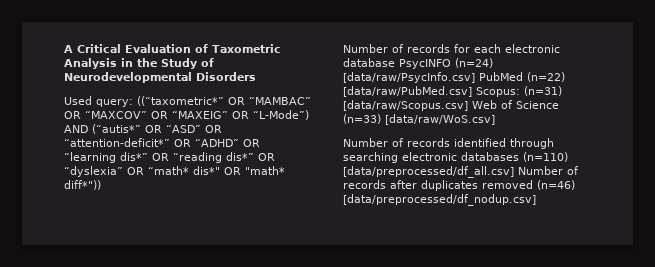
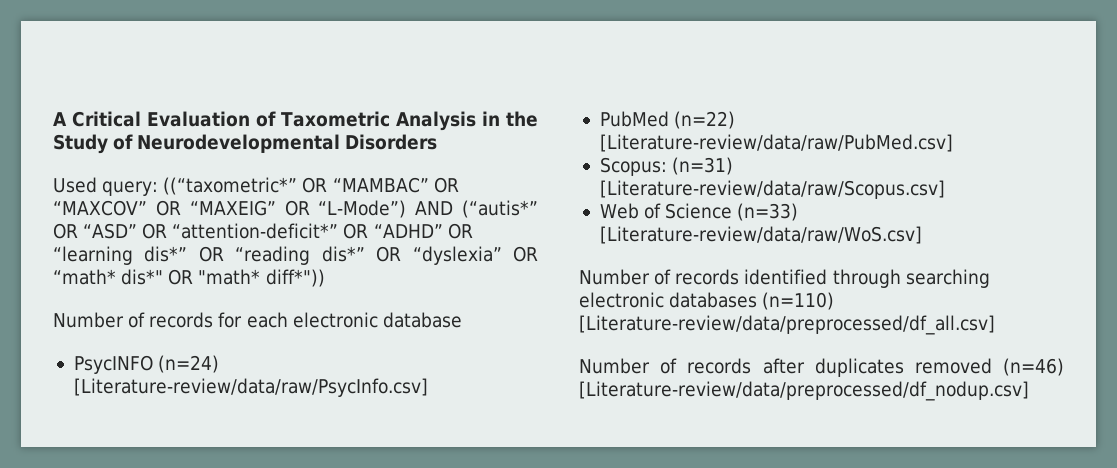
(395, 62) none -> (462, 320) //
[343,72,475,83] [data/raw/PsycInfo.csv] -> [73,378,428,397] [Literature-review/data/raw/PsycInfo.csv] //
[343,86,472,97] [data/raw/PubMed.csv] -> [599,134,953,152] [Literature-review/data/raw/PubMed.csv] //
[343,100,468,111] [data/raw/Scopus.csv] -> [599,180,945,199] [Literature-review/data/raw/Scopus.csv] //
[385,114,495,125] [data/raw/WoS.csv] -> [599,226,922,244] [Literature-review/data/raw/WoS.csv]
[343,166,514,178] [data/preprocessed/df_all.csv] -> [579,315,995,335] [Literature-review/data/preprocessed/df_all.csv] //
[343,194,536,206] [data/preprocessed/df_nodup.csv] -> [579,381,1029,401] [Literature-review/data/preprocessed/df_nodup.csv]

